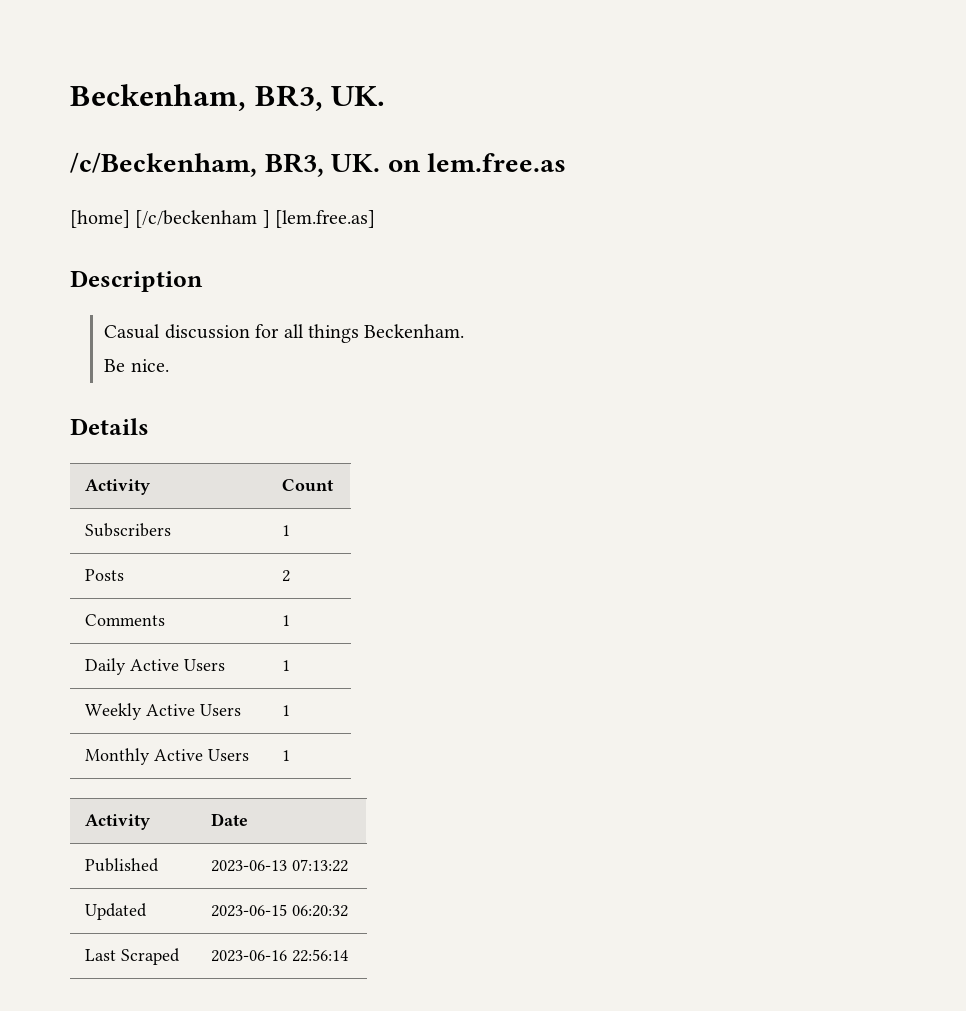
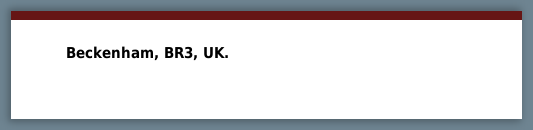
[70,152,567,177] [70,210,376,228] [70,270,203,292] [104,324,465,343] [104,359,169,372] [70,418,149,435] [85,479,151,495] [282,479,335,491] [85,523,172,537] [282,525,291,536] [85,569,125,581] [282,570,291,582] [85,614,166,626] [282,615,291,626] [85,658,226,675] [282,660,291,671] [85,703,242,720] [282,705,291,716] [85,748,250,765] [282,750,291,761] [85,814,151,830] [211,813,249,826] [85,858,160,872] [211,859,349,872] [85,903,148,920] [211,904,349,917] [85,948,181,965] [211,949,349,962] // /c/Beckenham, BR3, UK. on lem.free.as // [home] [/c/beckenham ] [lem.free.as] // Description // Casual discussion for all things Beckenham. // Be nice. // Details // Activity | Count // Subscribers | 1 // Posts | 2 // Comments | 1 // Daily Active Users | 1 // Weekly Active Users | 1 // Monthly Active Users | 1 // Activity | Date // Published | 2023-06-13 07:13:22 // Updated | 2023-06-15 06:20:32 // Last Scraped | 2023-06-16 22:56:14 -> (229, 53) none

